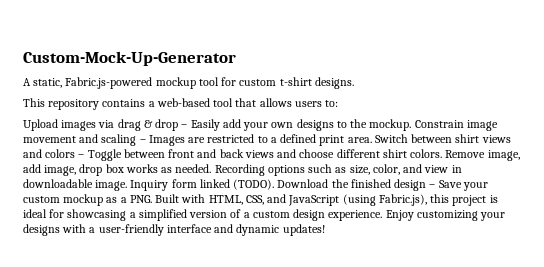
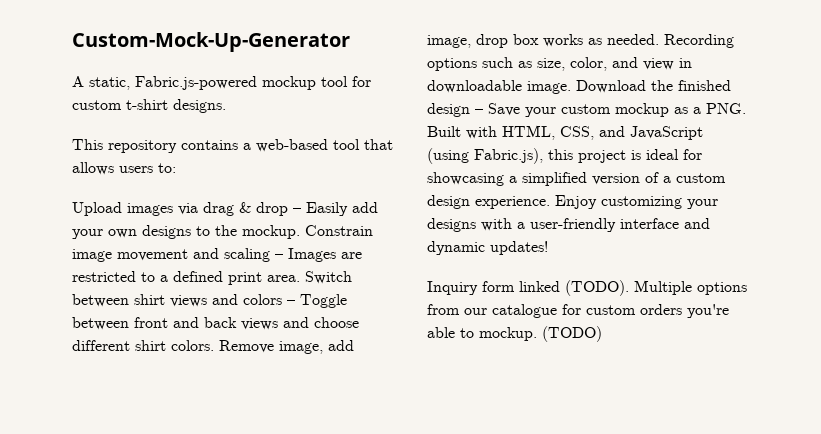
[130,179,275,191] Inquiry form linked (TODO). -> (571, 87) none
(325, 230) none -> [427,280,747,296] [427,304,729,318] [427,326,602,342] // Inquiry form linked (TODO). Multiple options from our catalogue for custom orders you're able to mockup. (TODO)

